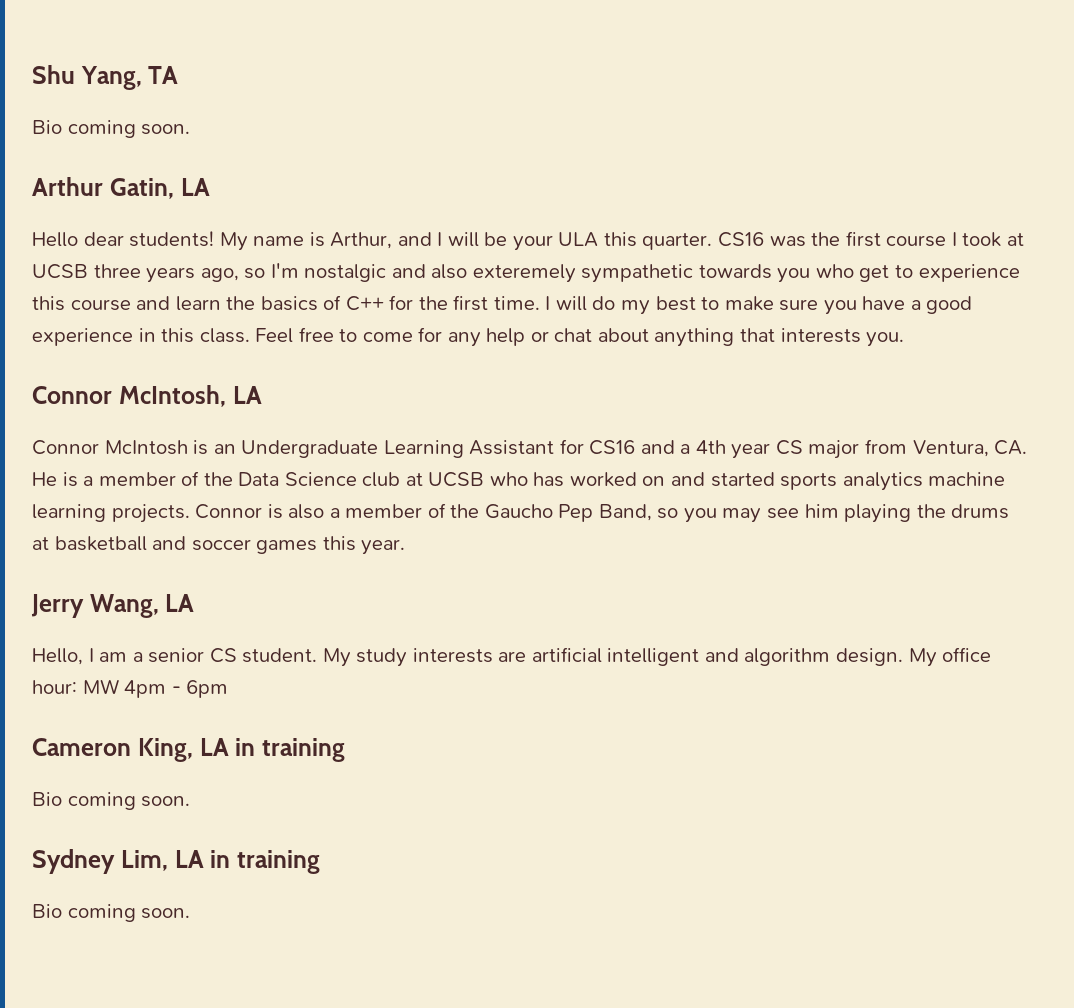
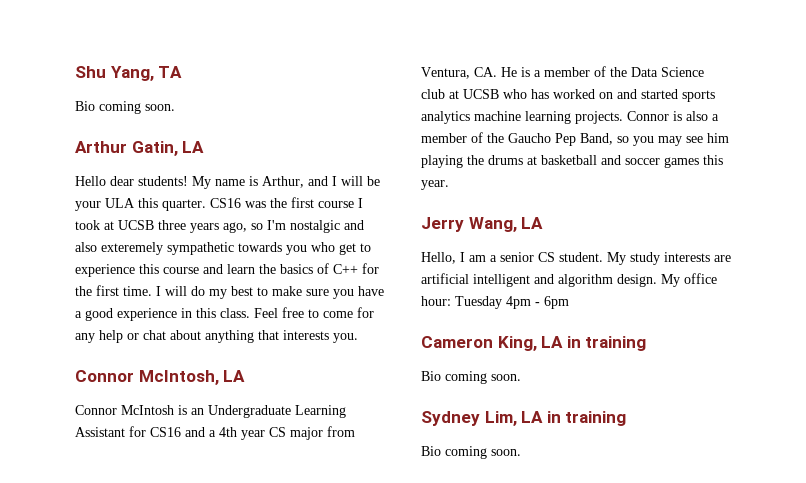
[82,679,119,694] MW -> [455,296,502,309] Tuesday

